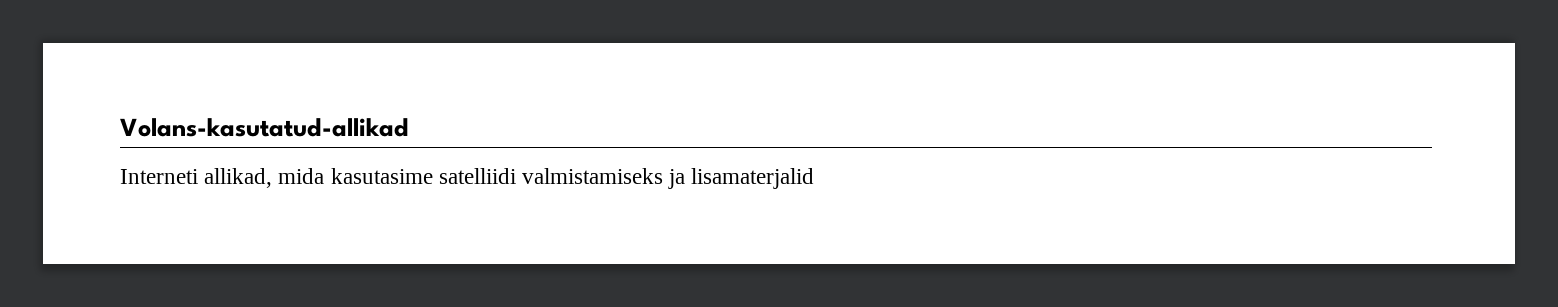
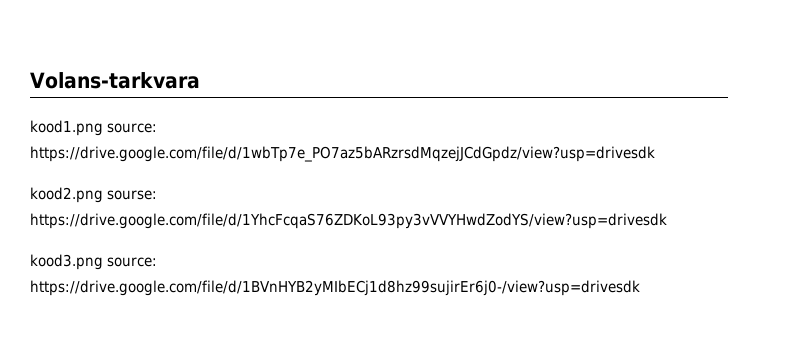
[120,118,409,137] [120,168,815,189] Volans-kasutatud-allikad // Interneti allikad, mida kasutasime satelliidi valmistamiseks ja lisamaterjalid -> [30,72,200,89] [30,120,158,136] [30,146,655,162] [30,187,158,203] [30,213,667,229] [30,254,158,270] [30,280,640,296] Volans-tarkvara // kood1.png source: https://drive.google.com/file/d/1wbTp7e_PO7az5bARzrsdMqzejJCdGpdz/view?usp=drivesdk // kood2.png sourse: https://drive.google.com/file/d/1YhcFcqaS76ZDKoL93py3vVVYHwdZodYS/view?usp=drivesdk // kood3.png source: https://drive.google.com/file/d/1BVnHYB2yMIbECj1d8hz99sujirEr6j0-/view?usp=drivesdk

